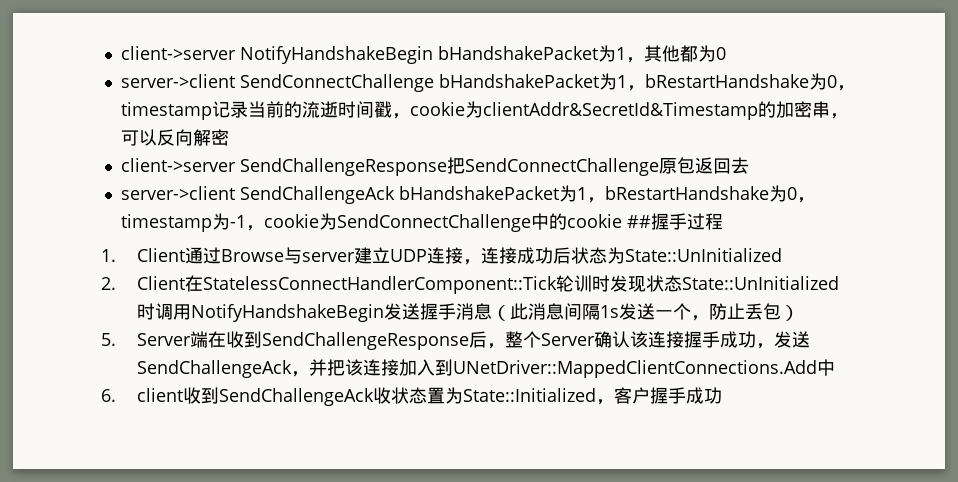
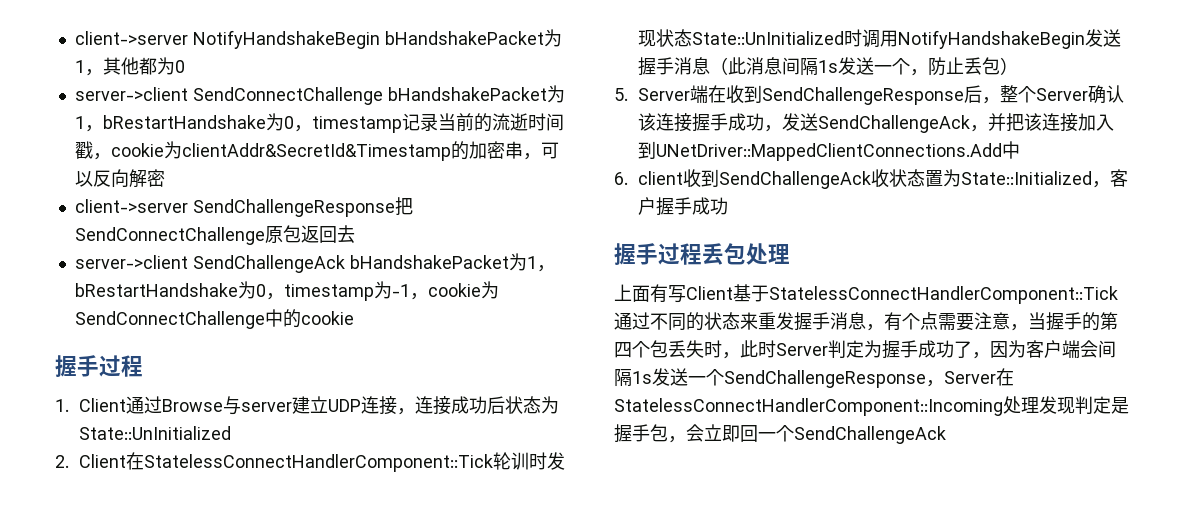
[626,215,651,228] ## -> (354, 318) //
(722, 395) none -> [614,243,790,265] [614,284,1118,304] [614,312,1118,331] [614,340,1116,359] [614,368,1014,388] [614,396,1129,416] [614,424,946,444] // 握手过程丢包处理 // 上面有写Client基于StatelessConnectHandlerComponent::Tick通过不同的状态来重发握手消息，有个点需要注意，当握手的第四个包丢失时，此时Server判定为握手成功了，因为客户端会间隔1s发送一个SendChallengeResponse，Server在StatelessConnectHandlerComponent::Incoming处理发现判定是握手包，会立即回一个SendChallengeAck

